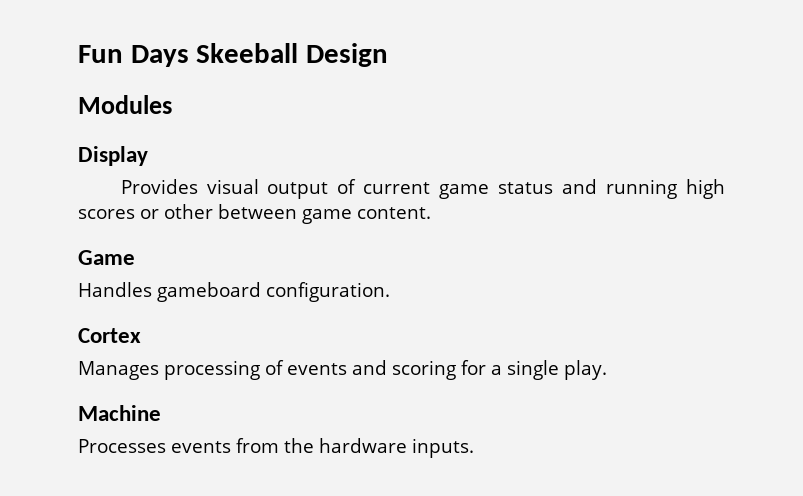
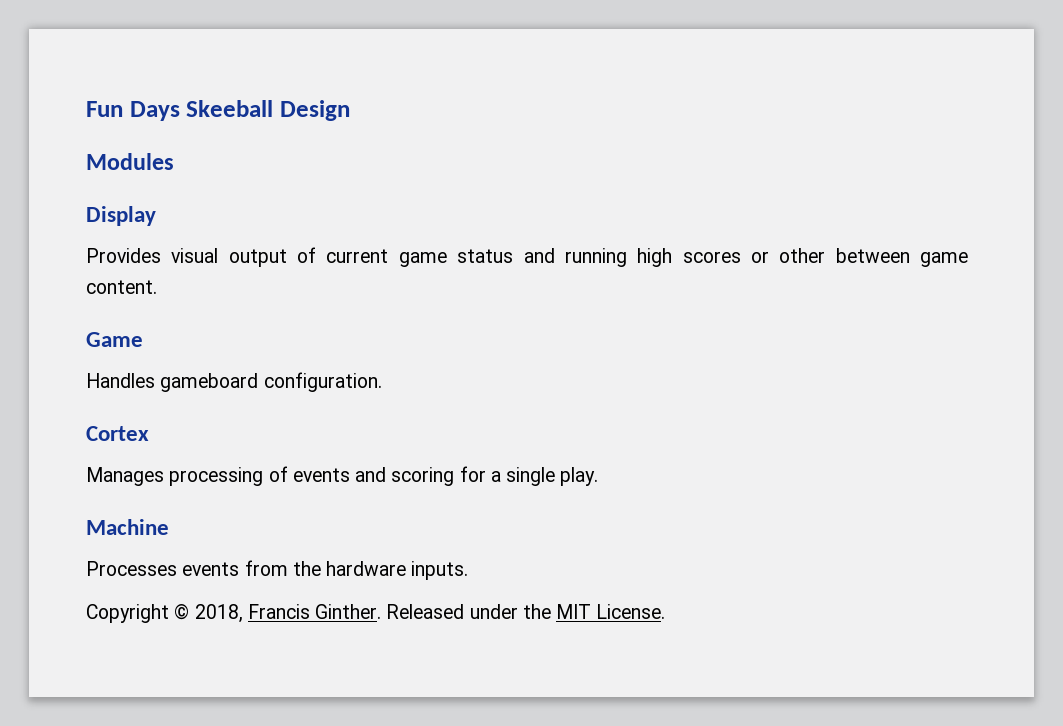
(474, 448) none -> [86,604,666,623] // Copyright © 2018, Francis Ginther. Released under the MIT License.

